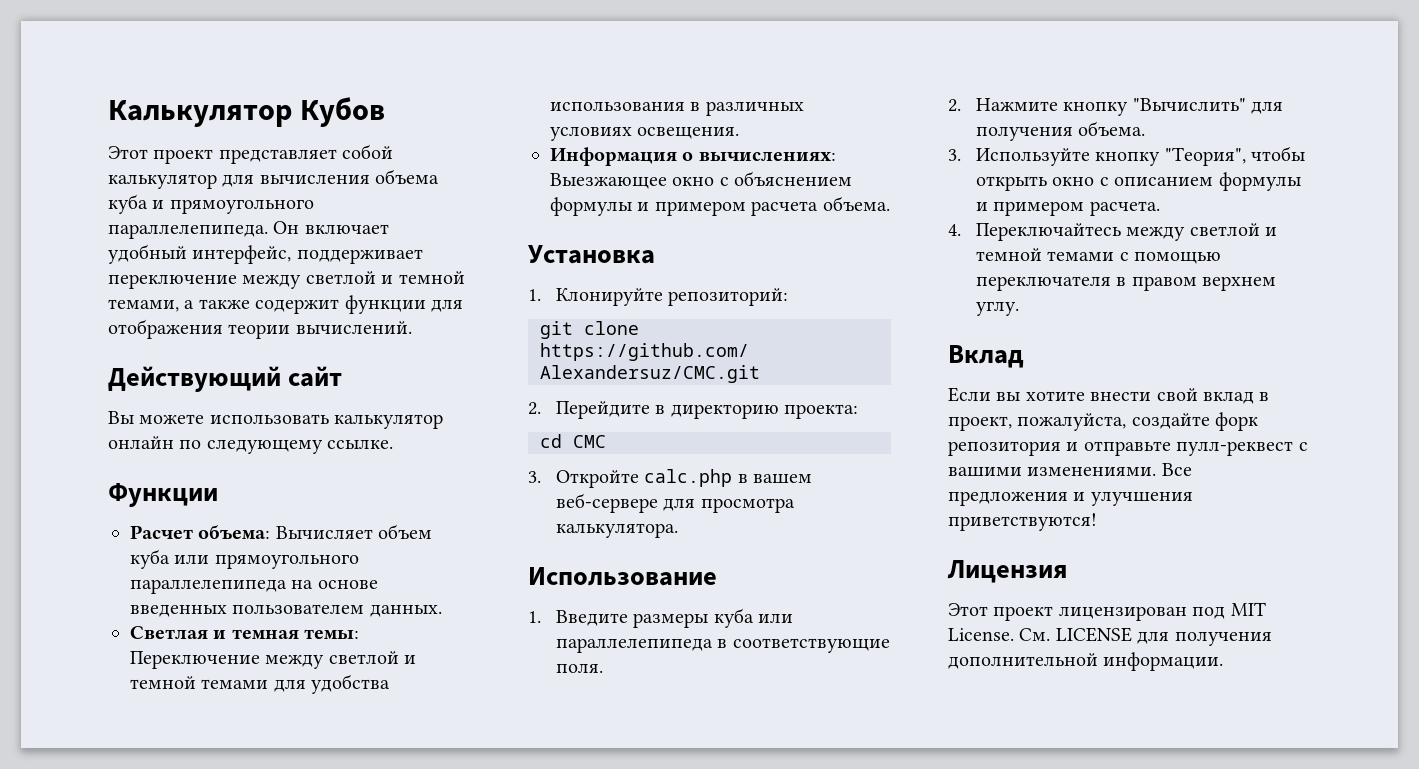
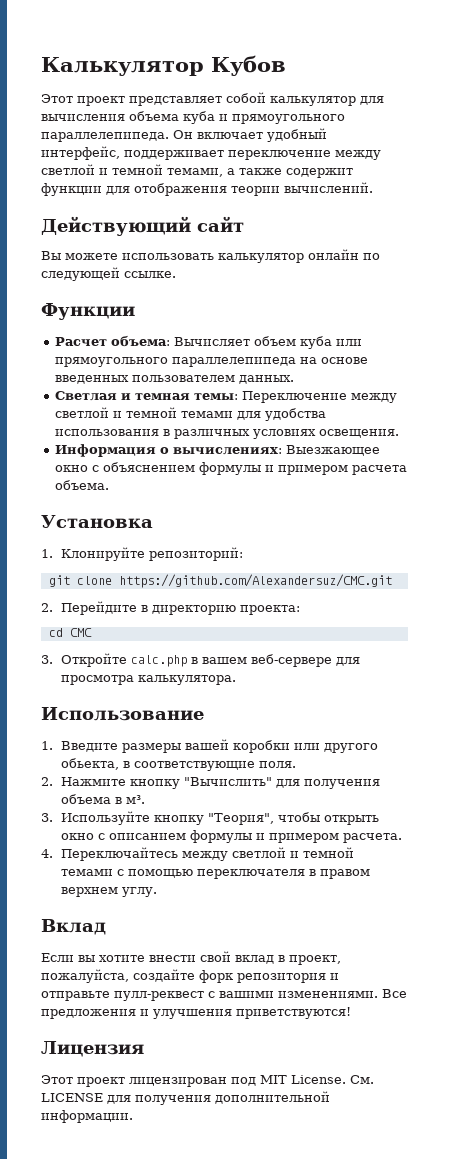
[206,439,323,454] следующему -> [41,267,120,281] следующей
[713,608,794,628] [556,638,714,653] куба или параллелепипеда -> [185,739,379,753] [61,758,120,770] вашей коробки или другого обьекта,
[1078,121,1146,136] объема. -> [61,794,146,804] объема в м³.

